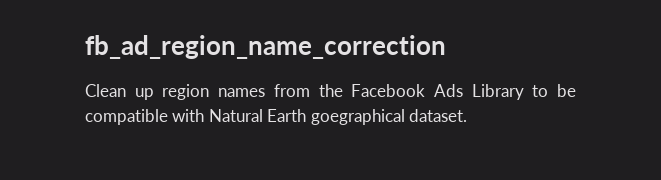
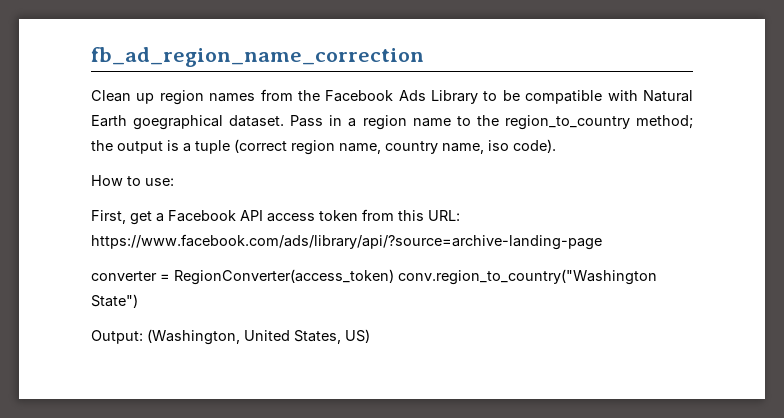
(468, 115) none -> [290,115,693,130] [91,139,556,155] [91,175,174,186] [91,209,460,225] [91,234,602,250] [91,269,657,285] [91,294,138,308] [91,329,370,345] Pass in a region name to the region_to_country method; the output is a tuple (correct region name, country name, iso code). // How to use: // First, get a Facebook API access token from this URL: https://www.facebook.com/ads/library/api/?source=archive-landing-page // converter = RegionConverter(access_token) conv.region_to_country("Washington State") // Output: (Washington, United States, US)

